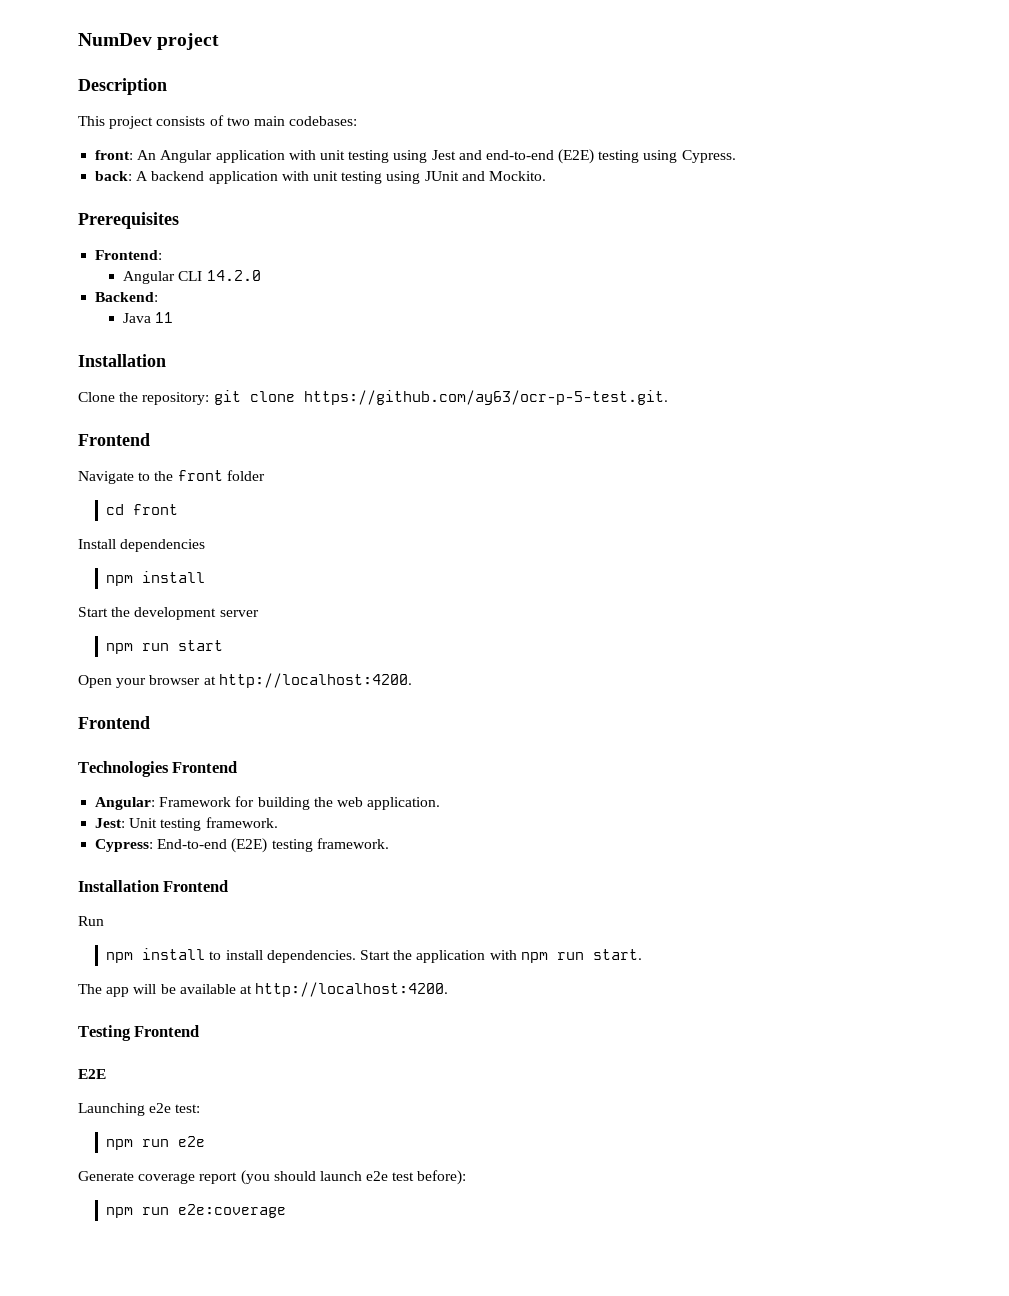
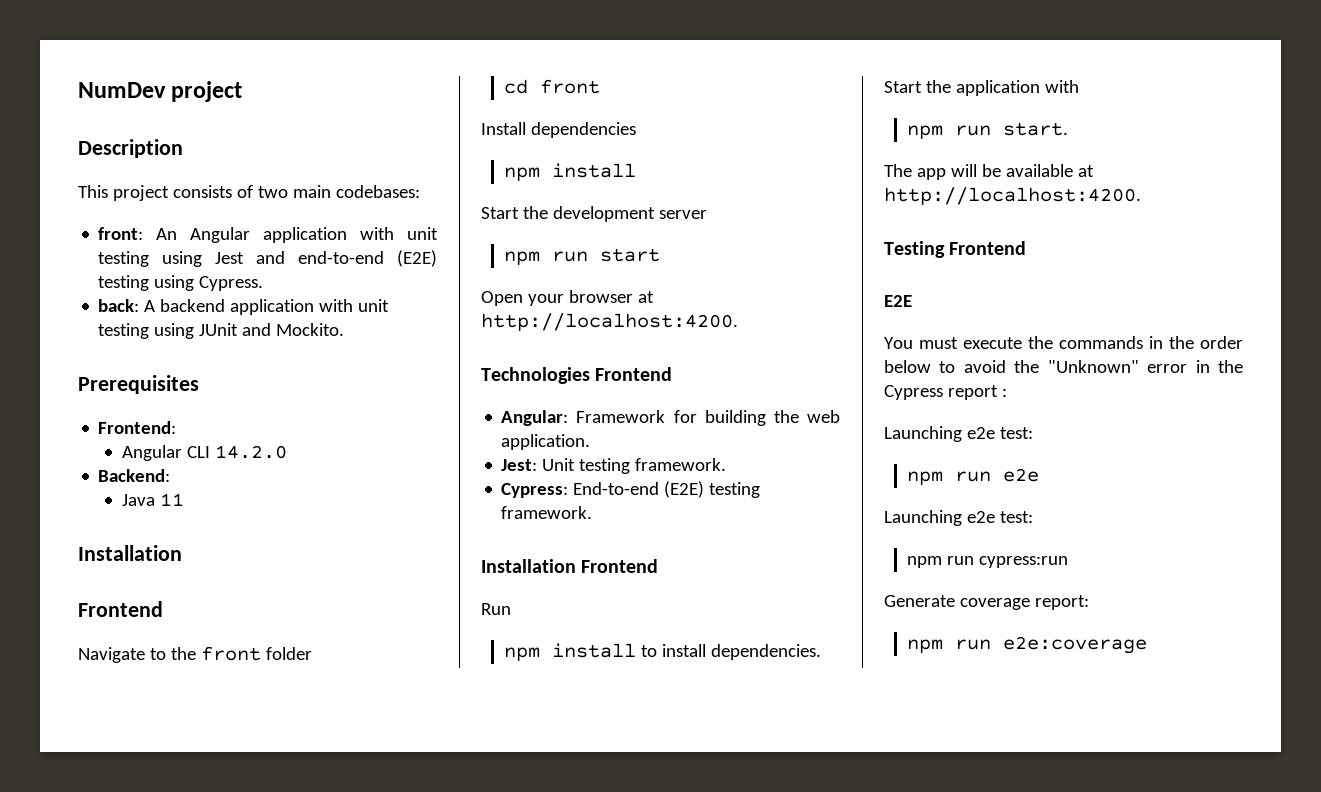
[78,390,668,405] // Clone the repository: git clone https://github.com/ay63/ocr-p-5-test.git. -> (182, 553) none
[78,716,150,729] // Frontend -> (738, 322) none
(356, 956) none -> (822, 652) //
(517, 955) none -> (1079, 86) //
(106, 1074) none -> [884,336,1243,349] [884,360,1243,373] [884,385,1007,400] // You must execute the commands in the order below to avoid the "Unknown" error in the Cypress report :
[78,1170,467,1185] Generate coverage report (you should launch e2e test before): -> [884,510,1033,526] [907,556,1069,568] [884,595,1089,610] Launching e2e test: // npm run cypress:run // Generate coverage report:

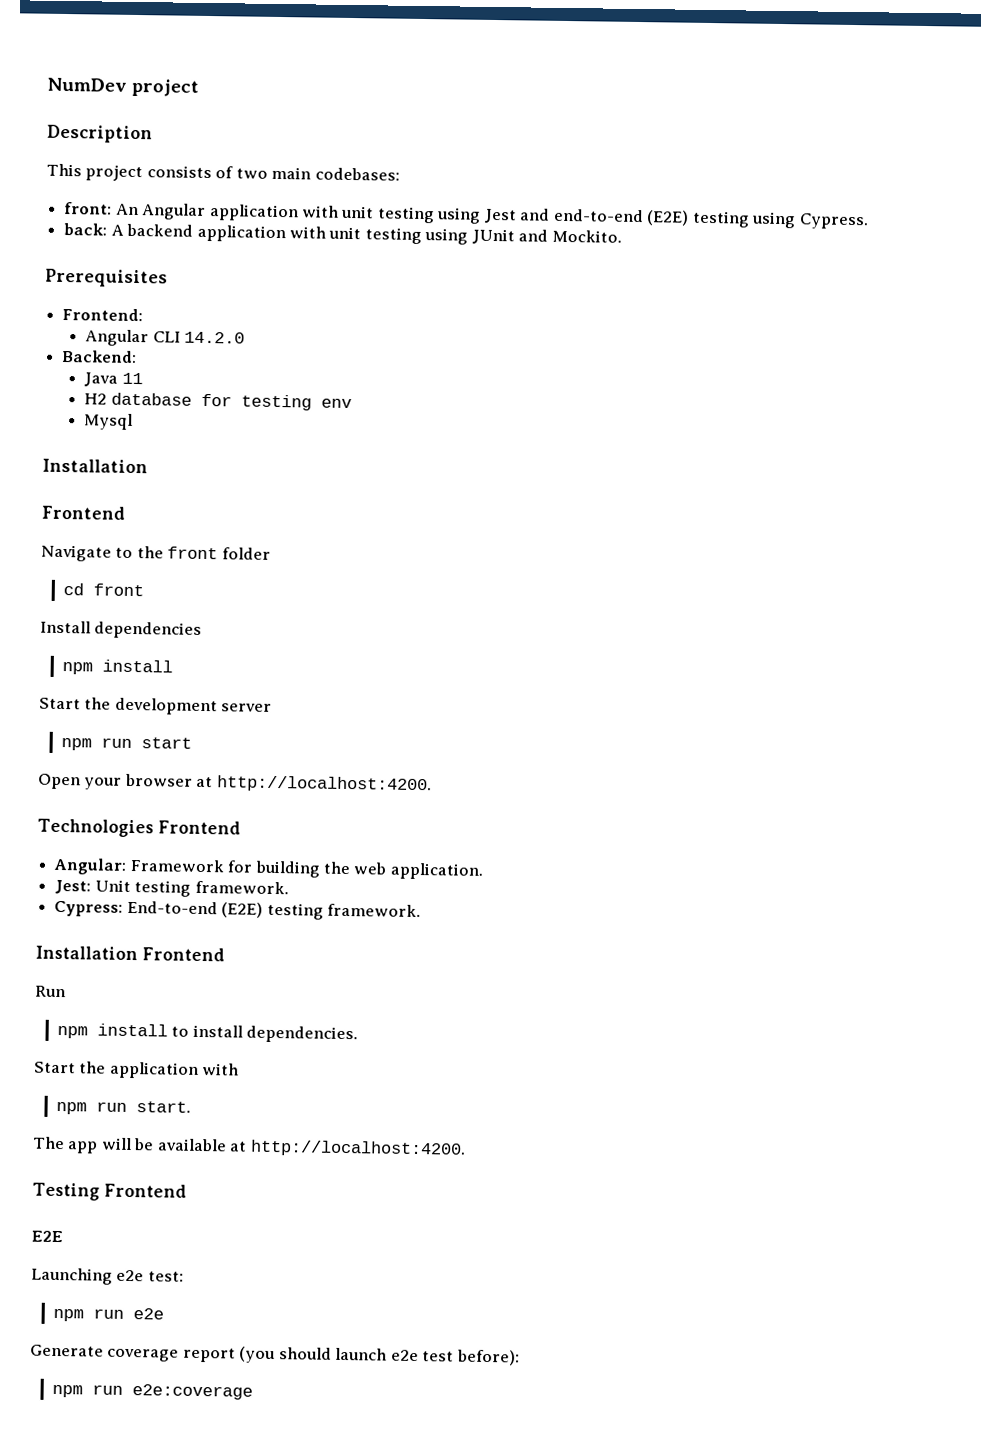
(184, 499) none -> [84,392,352,411] [84,413,134,430] // H2 database for testing env // Mysql
[884,336,1243,349] [884,360,1243,373] [884,385,1007,400] // You must execute the commands in the order below to avoid the "Unknown" error in the Cypress report : -> (63, 1236) none
[884,510,1033,526] [907,556,1069,568] [884,595,1089,610] Launching e2e test: // npm run cypress:run // Generate coverage report: -> [30,1344,520,1366] Generate coverage report (you should launch e2e test before):

